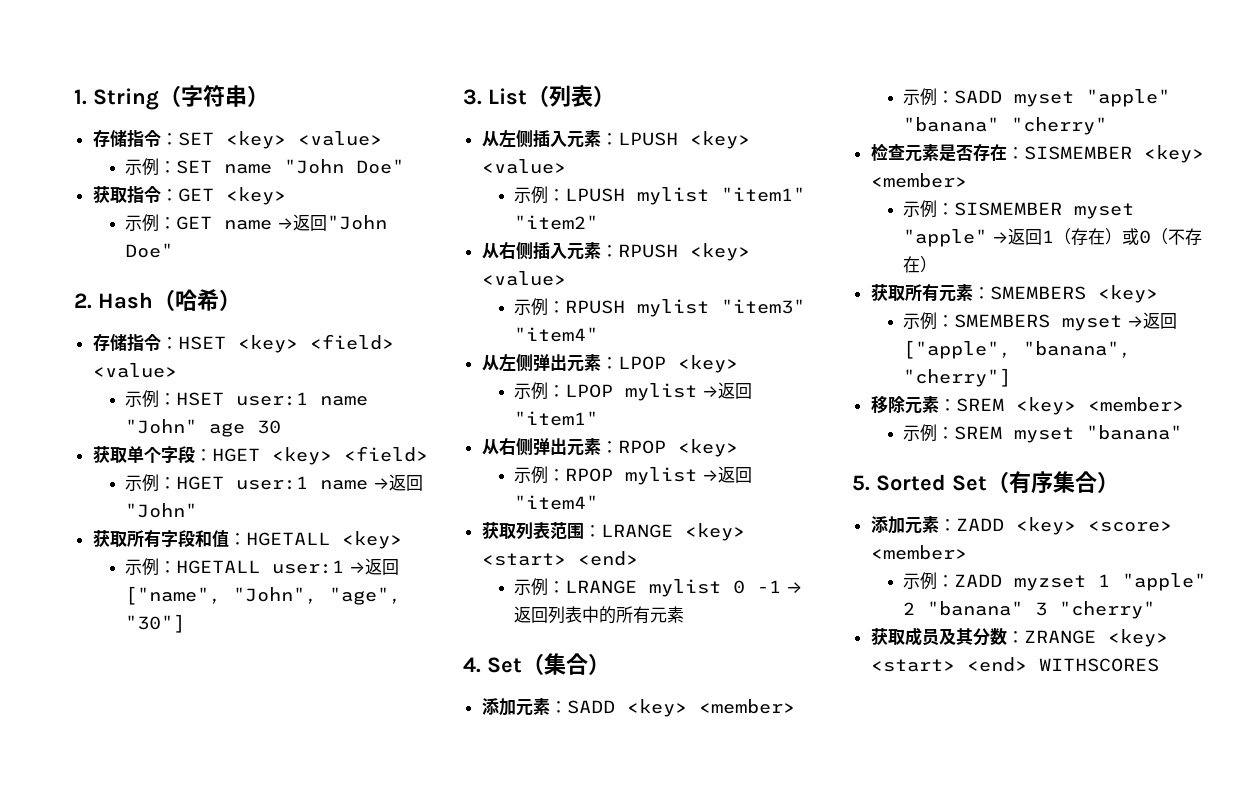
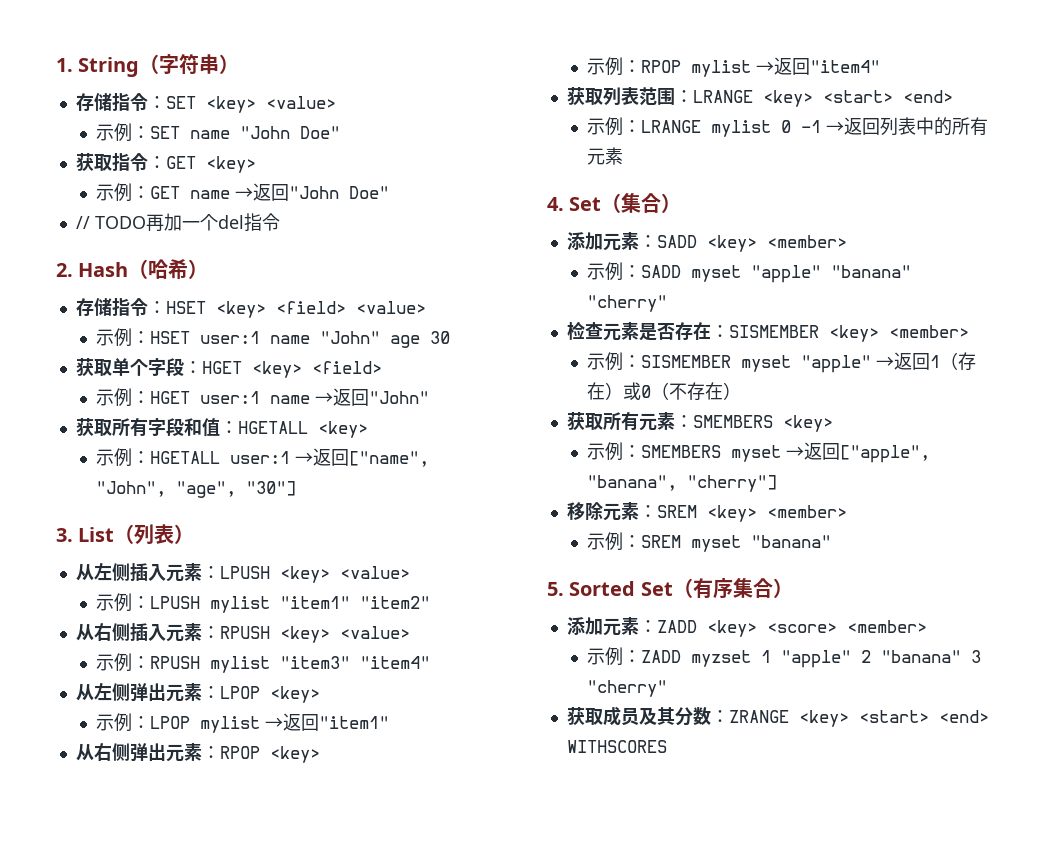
(174, 250) none -> [75,213,280,232] // // TODO再加一个del指令

